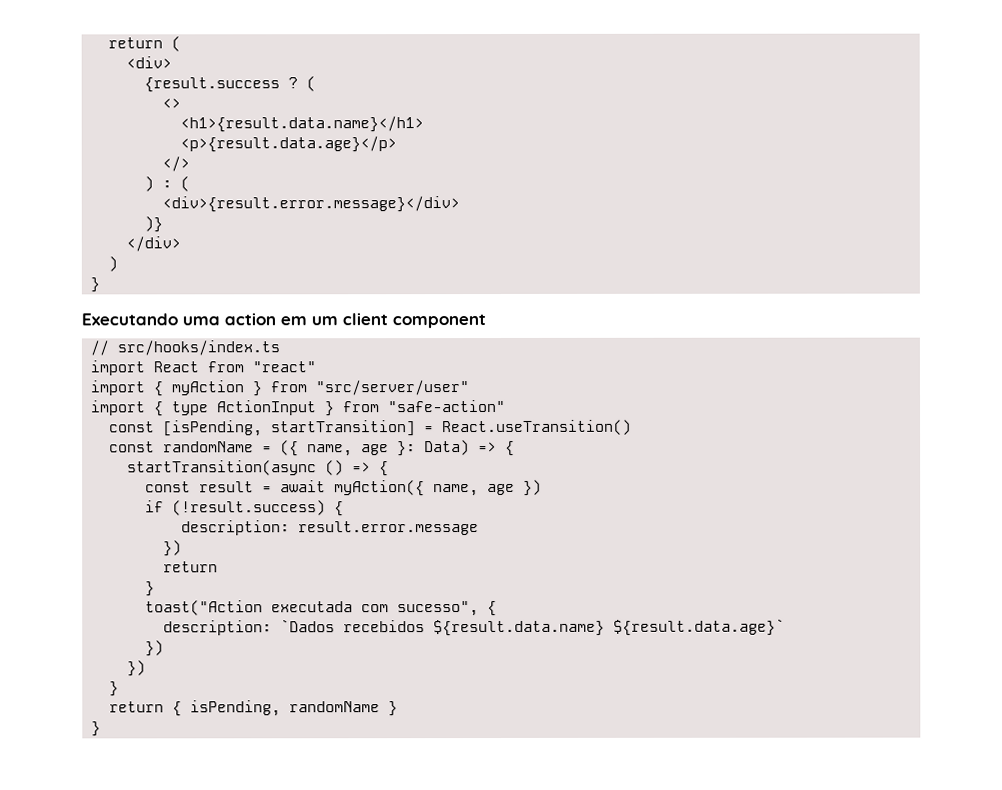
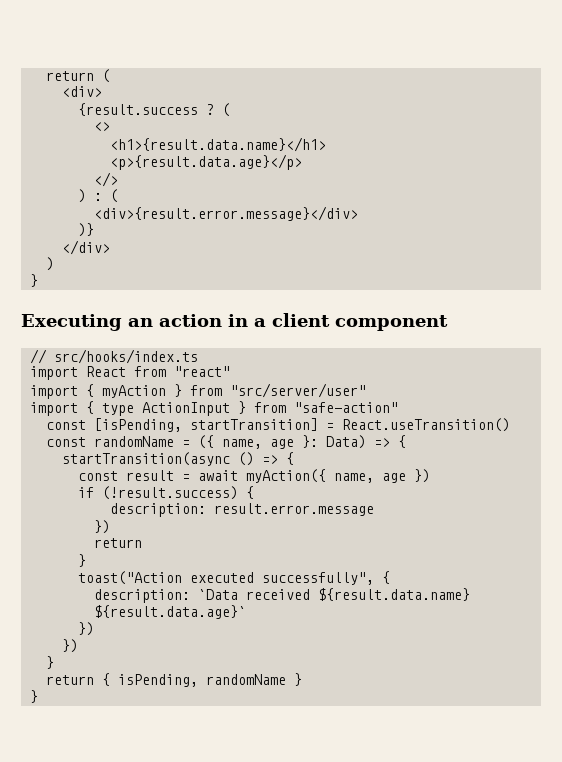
[81,313,338,326] Executando uma action em um -> [21,314,266,331] Executing an action in a
[271,601,497,617] [163,619,425,636] executada com sucesso", { // description: `Dados recebidos -> [190,571,390,585] [94,589,310,603] executed successfully", { // description: `Data received

